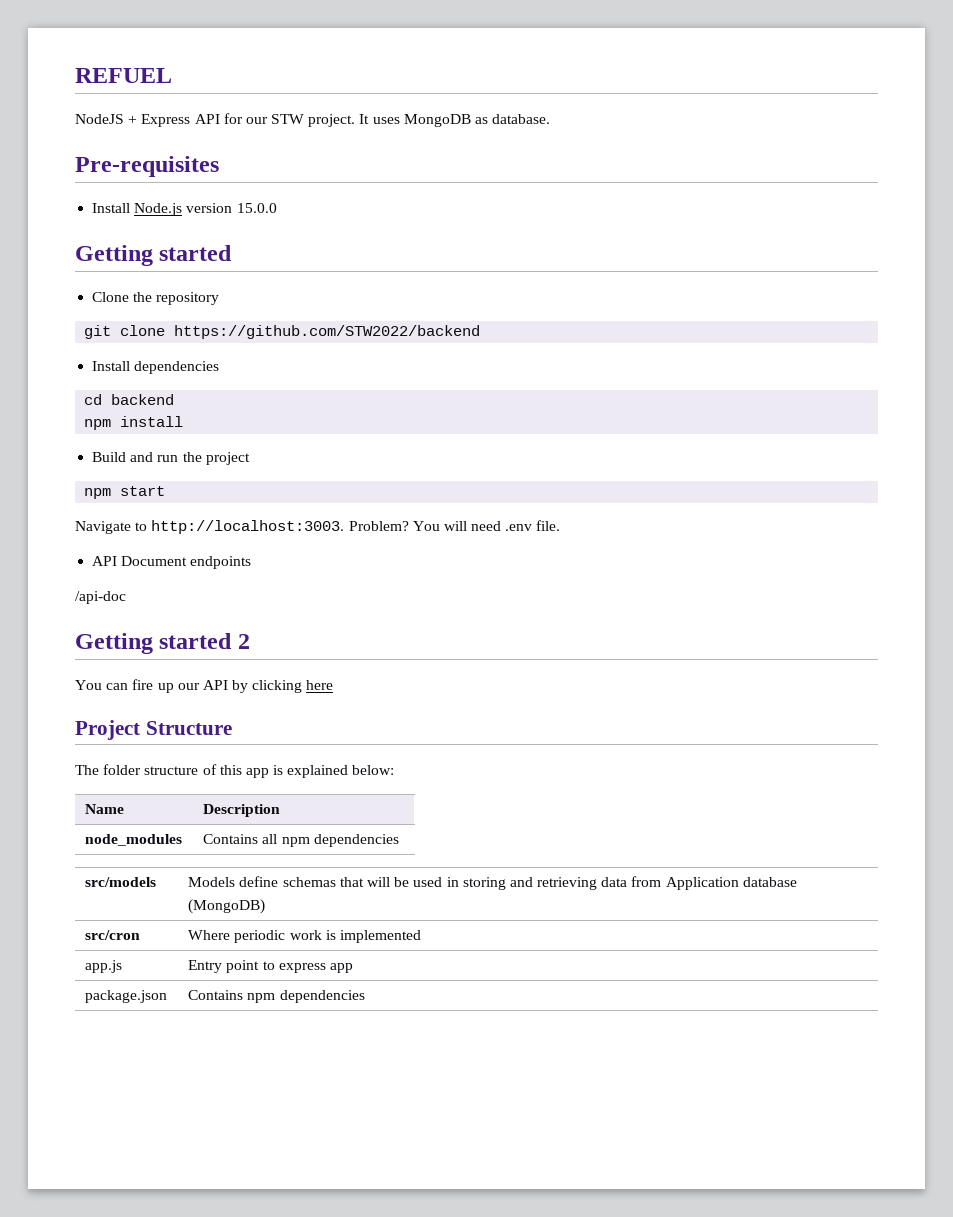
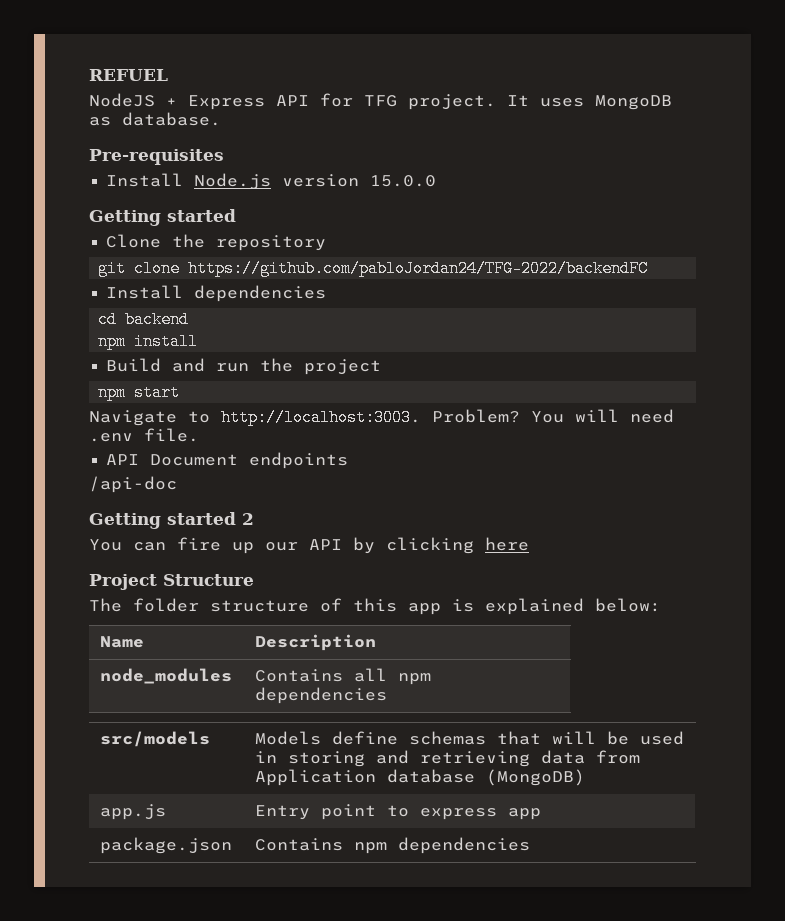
[245,114,305,124] our STW -> [364,95,397,107] TFG
[174,325,481,339] https://github.com/STW2022/backend -> [188,260,649,277] https://github.com/pabloJordan24/TFG-2022/backendFC
[85,930,141,940] [188,930,421,943] // src/cron | Where periodic work is implemented -> (586, 777) none

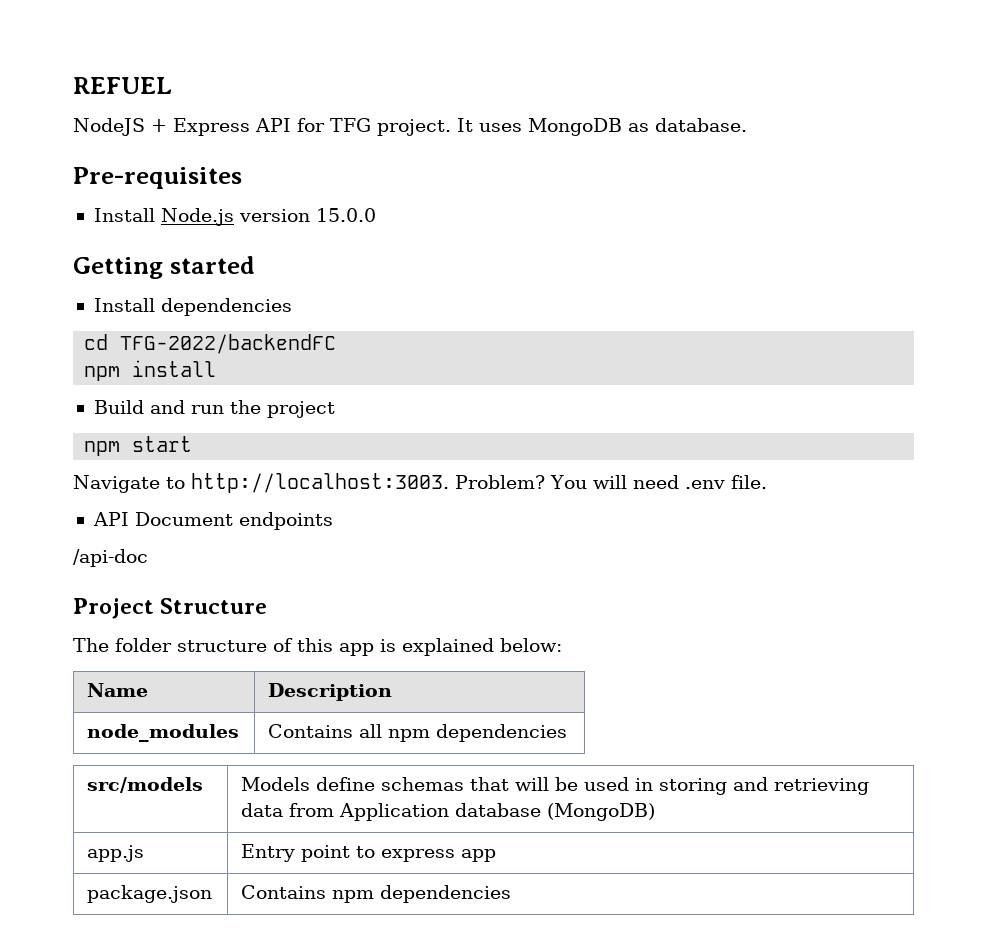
[106,234,327,251] [98,260,649,277] // Clone the repository // git clone https://github.com/pabloJordan24/TFG-2022/backendFC -> (255, 265) none
[125,311,190,328] backend -> [120,334,337,354] TFG-2022/backendFC
[89,512,254,529] [89,537,529,554] // Getting started 2 // You can fire up our API by clicking here -> (148, 558) none

